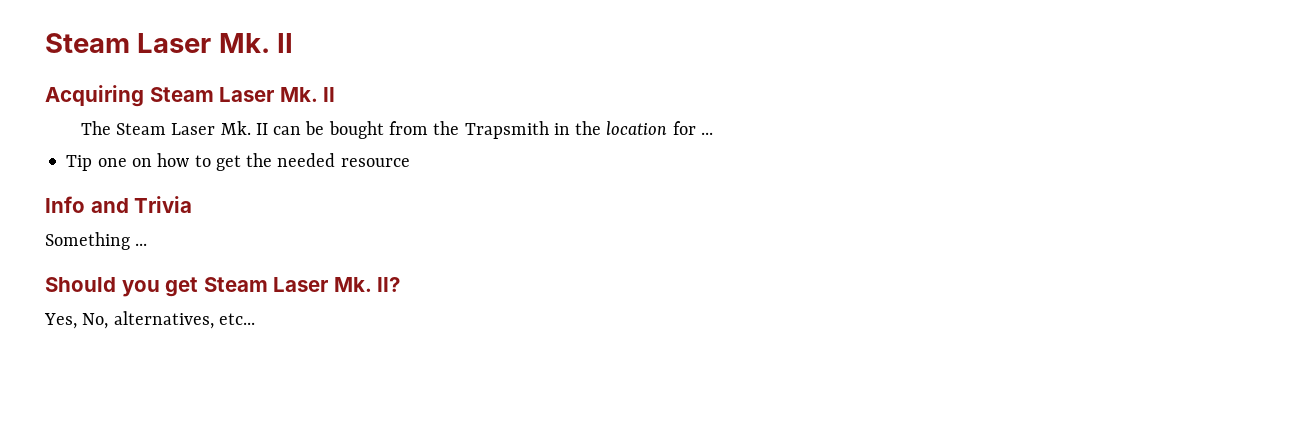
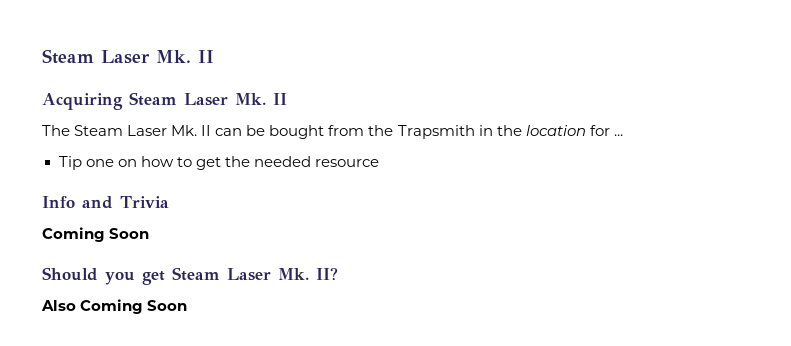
[45,232,148,250] Something ... -> [42,227,150,242] Coming Soon
[44,311,255,329] Yes, No, alternatives, etc... -> [41,299,188,314] Also Coming Soon

